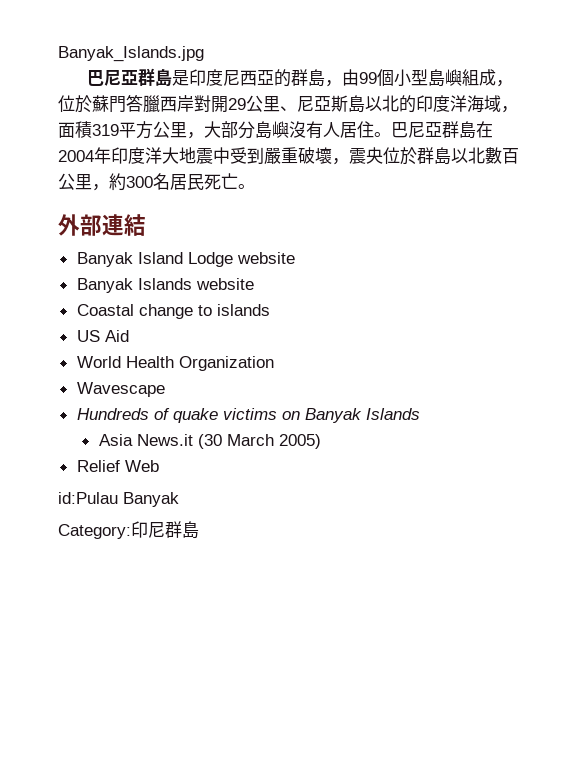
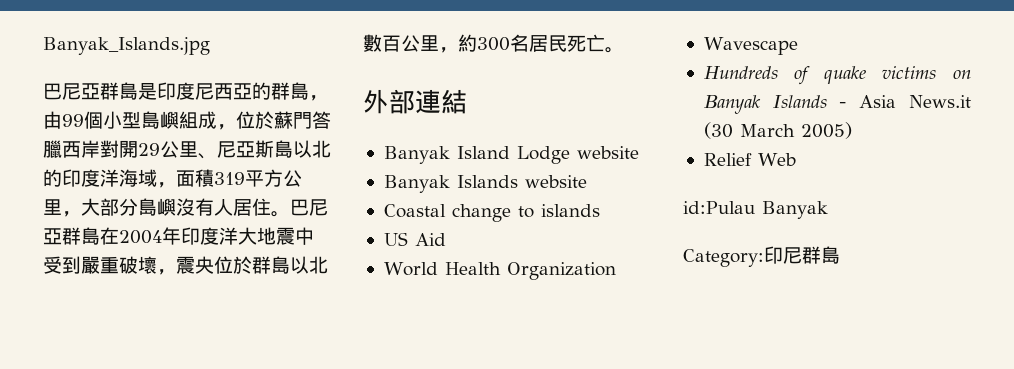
(420, 414) // -> [839,102,847,108] -

